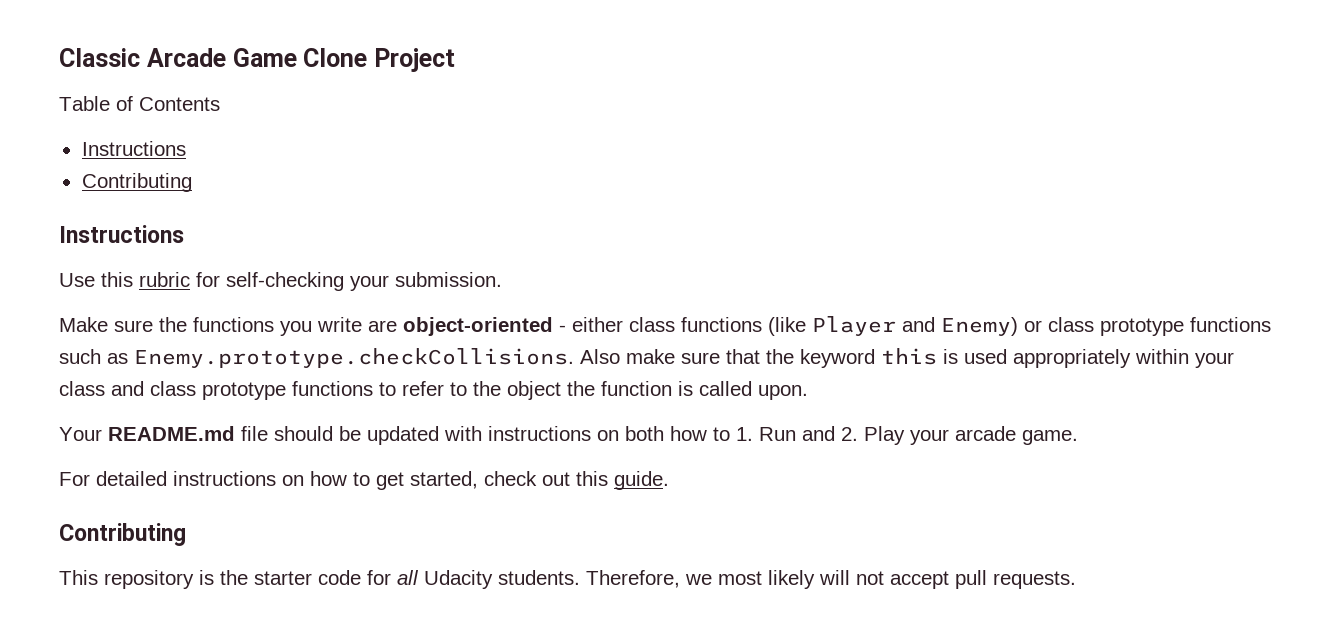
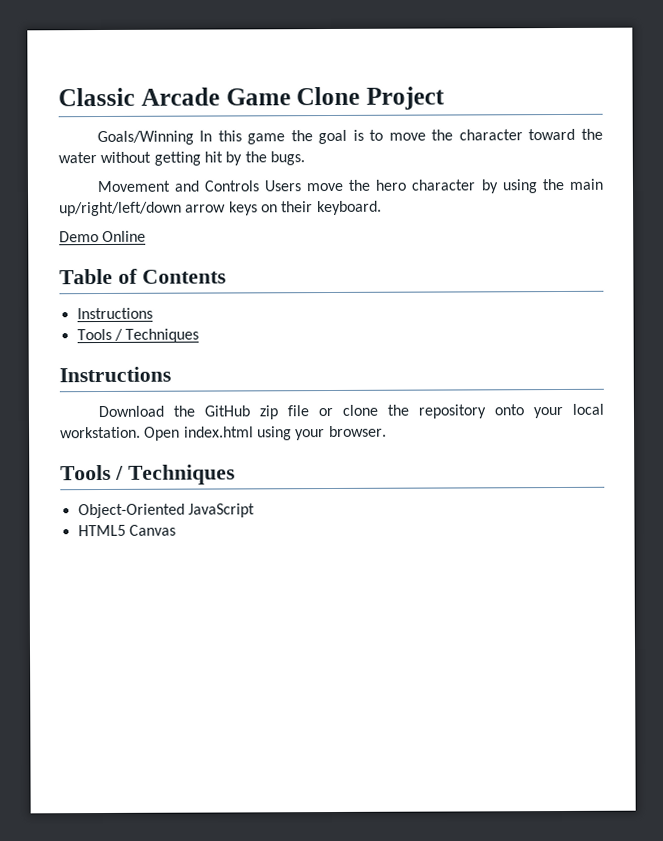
[59,96,220,111] [81,141,186,156] [81,173,192,192] [59,225,184,243] [59,272,502,291] [59,316,1271,336] [59,348,1234,368] [59,381,808,400] [59,426,1078,445] [59,471,669,490] [59,523,186,546] [59,570,1076,589] Table of Contents // Instructions // Contributing // Instructions // Use this rubric for self-checking your submission. // Make sure the functions you write are object-oriented - either class functions (like Player and Enemy) or class prototype functions such as Enemy.prototype.checkCollisions. Also make sure that the keyword this is used appropriately within your class and class prototype functions to refer to the object the function is called upon. // Your README.md file should be updated with instructions on both how to 1. Run and 2. Play your arcade game. // For detailed instructions on how to get started, check out this guide. // Contributing // This repository is the starter code for all Udacity students. Therefore, we most likely will not accept pull requests. -> [96,128,603,146] [58,151,305,166] [96,178,603,194] [59,200,382,217] [59,230,147,243] [59,268,226,285] [76,307,153,320] [76,328,200,343] [59,366,171,383] [97,403,605,420] [60,425,387,441] [60,464,235,485] [77,503,255,519] [77,524,176,537] Goals/Winning In this game the goal is to move the character toward the water without getting hit by the bugs. // Movement and Controls Users move the hero character by using the main up/right/left/down arrow keys on their keyboard. // Demo Online // Table of Contents // Instructions // Tools / Techniques // Instructions // Download the GitHub zip file or clone the repository onto your local workstation. Open index.html using your browser. // Tools / Techniques // Object-Oriented JavaScript // HTML5 Canvas

